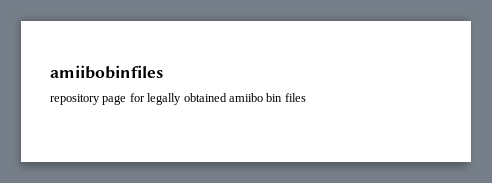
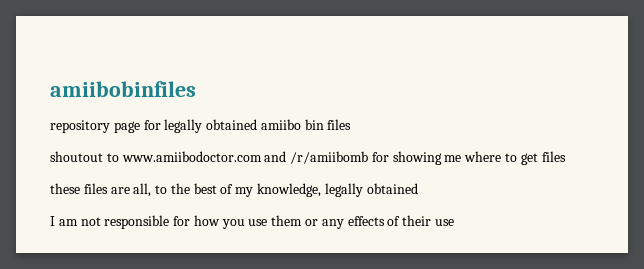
(306, 97) none -> [50,151,566,165] [50,183,418,197] [50,215,454,229] // shoutout to www.amiibodoctor.com and /r/amiibomb for showing me where to get files // these files are all, to the best of my knowledge, legally obtained // I am not responsible for how you use them or any effects of their use

